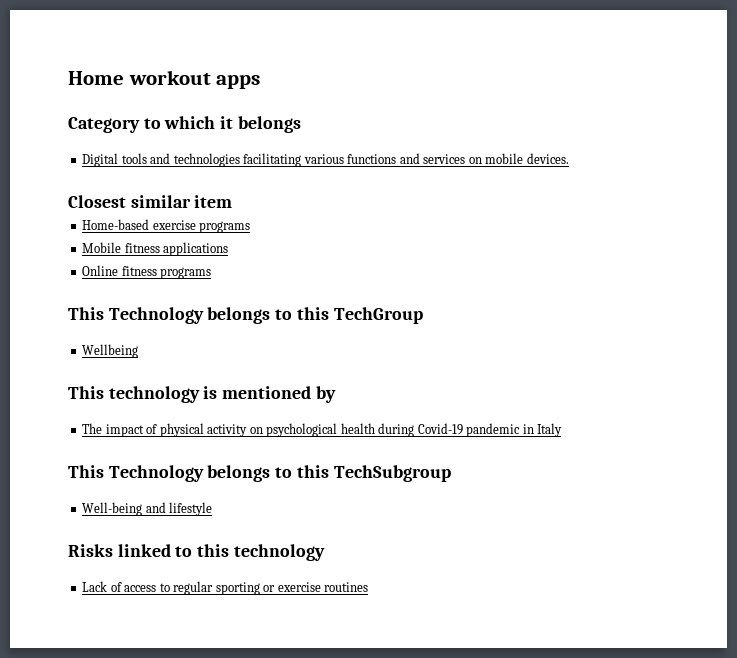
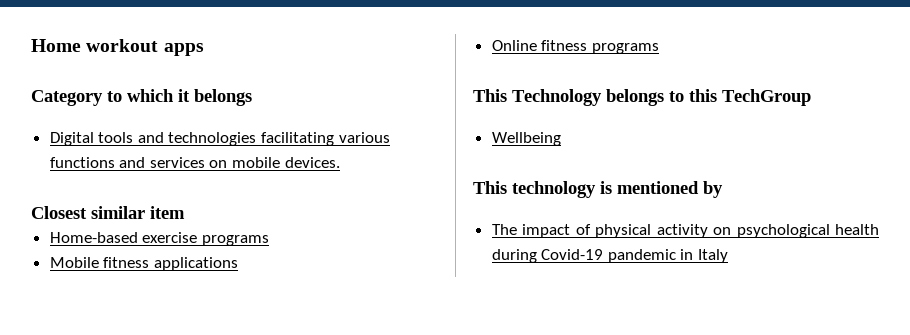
[68,465,451,482] [82,502,213,516] [68,544,325,561] [82,581,369,595] // This Technology belongs to this TechSubgroup // Well-being and lifestyle // Risks linked to this technology // Lack of access to regular sporting or exercise routines -> (729, 256) none

